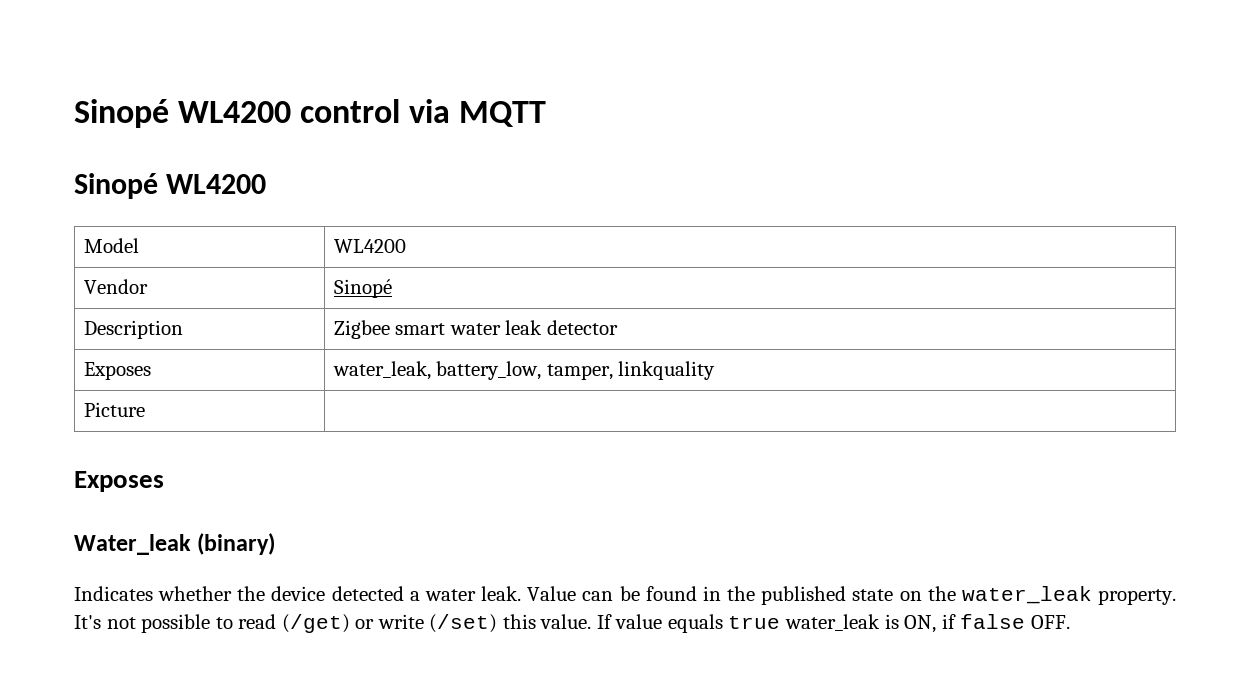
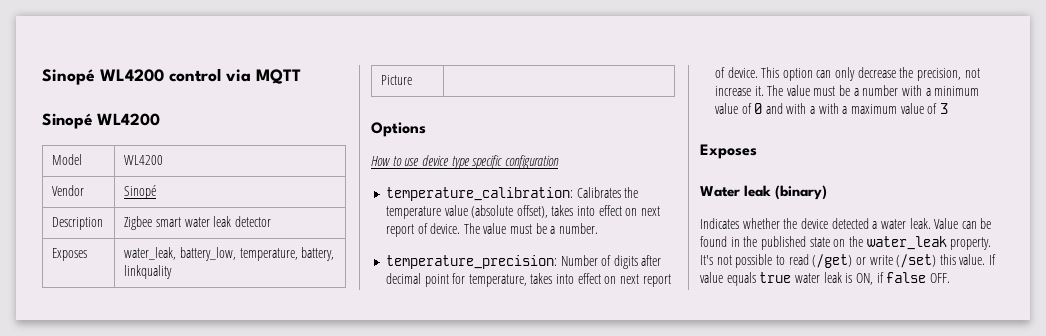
[546,364,613,380] tamper, -> [239,247,335,261] temperature, battery,
(145, 409) none -> [371,122,426,137] [371,155,559,169] [385,187,639,201] [385,205,661,219] [385,223,599,237] [385,255,662,269] [385,273,671,287] [714,67,980,81] [714,85,980,96] [714,103,948,114] // Options // How to use device type specific configuration // temperature_calibration: Calibrates the temperature value (absolute offset), takes into effect on next report of device. The value must be a number. // temperature_precision: Number of digits after decimal point for temperature, takes into effect on next report of device. This option can only decrease the precision, not increase it. The value must be a number with a minimum value of 0 and with a with a maximum value of 3
[74,534,191,555] Water_leak -> [700,185,772,197] Water leak
[785,614,881,631] water_leak -> [794,272,842,283] water leak

